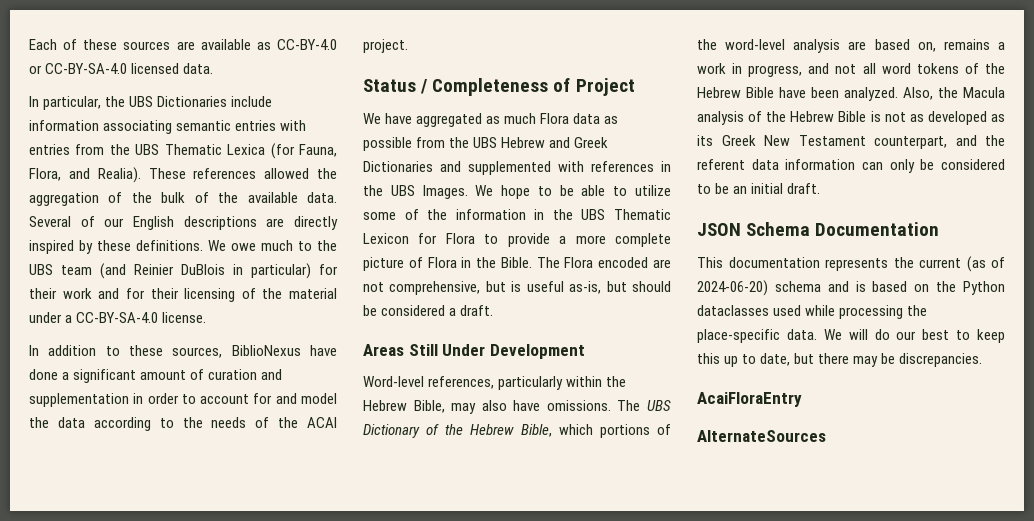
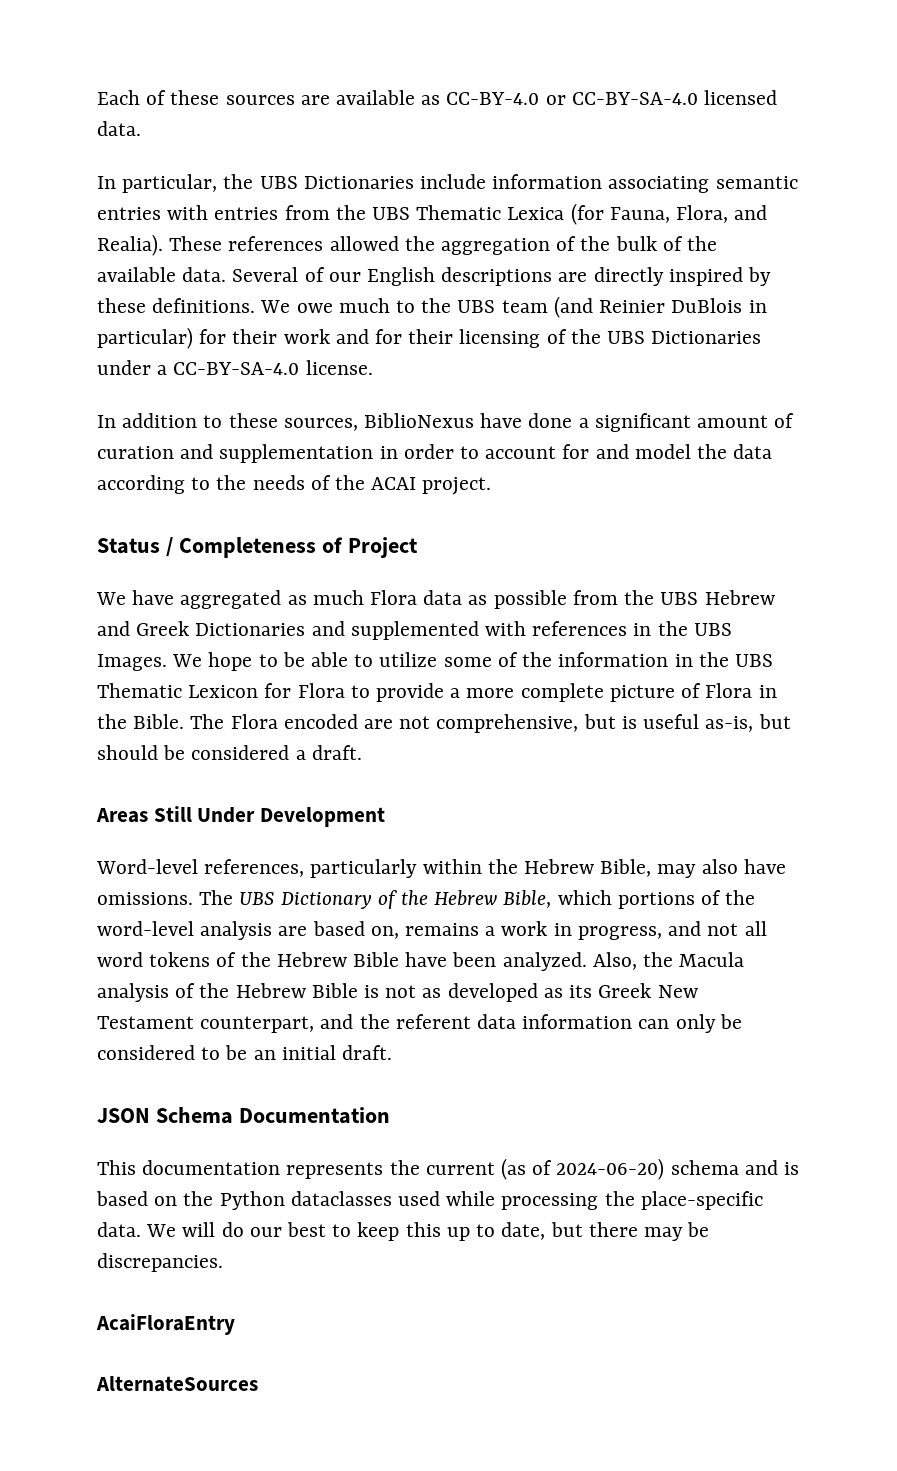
[289,288,337,299] material -> [607,331,762,344] UBS Dictionaries

